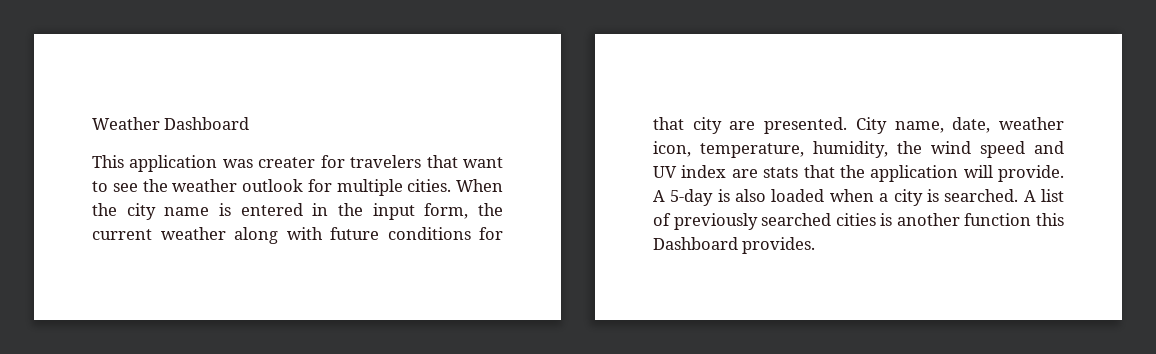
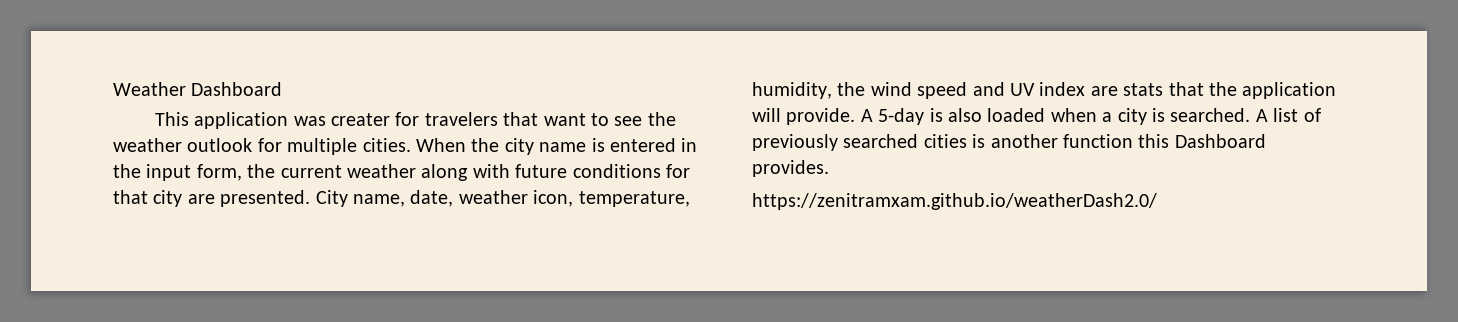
(816, 245) none -> [752,193,1157,210] // https://zenitramxam.github.io/weatherDash2.0/

